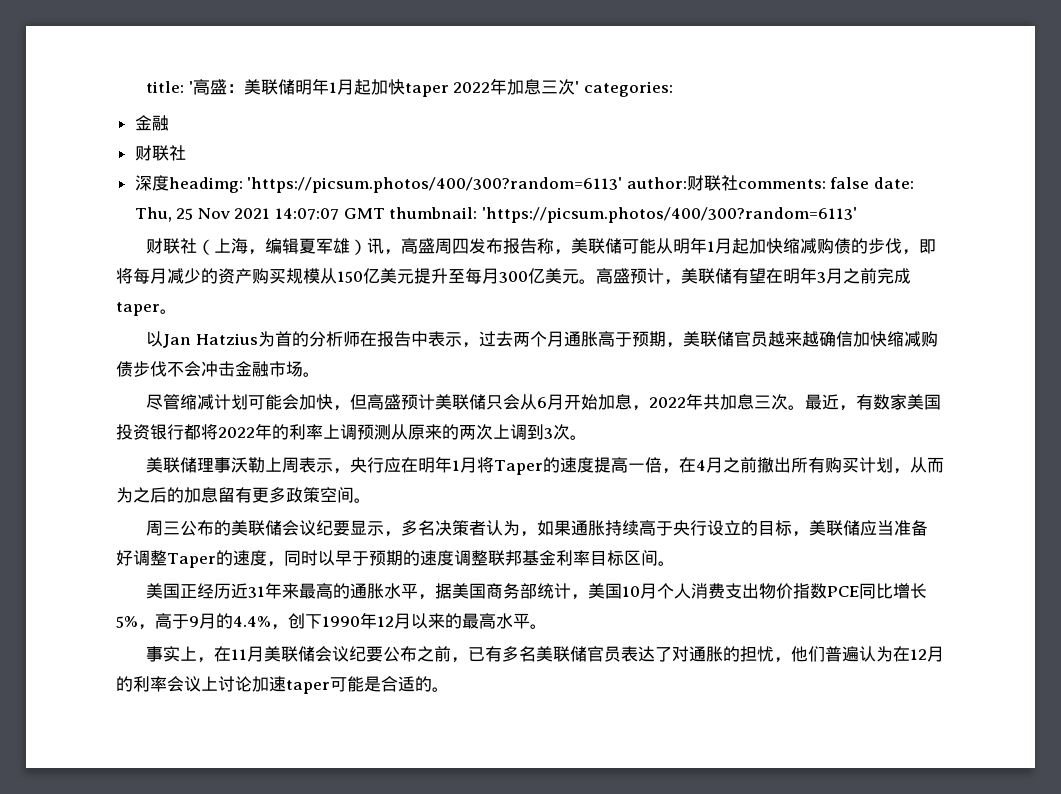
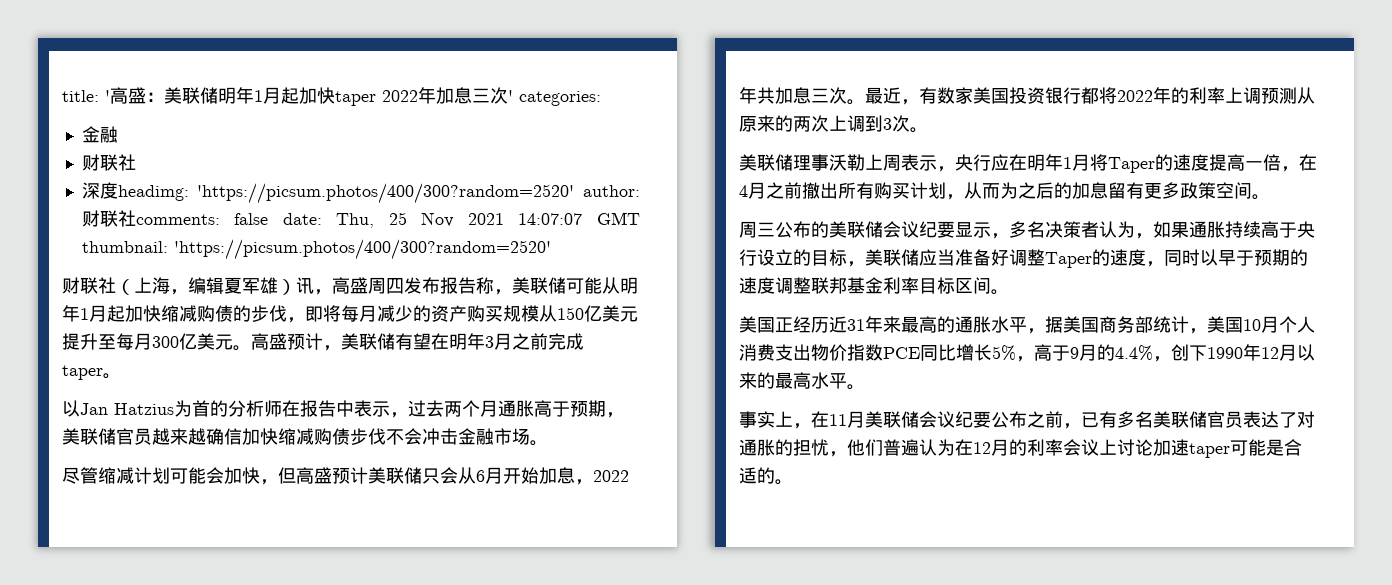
[247,177,623,193] 'https://picsum.photos/400/300?random=6113' -> [197,183,575,204] 'https://picsum.photos/400/300?random=2520'
[481,207,857,223] 'https://picsum.photos/400/300?random=6113' -> [173,239,551,260] 'https://picsum.photos/400/300?random=2520'

